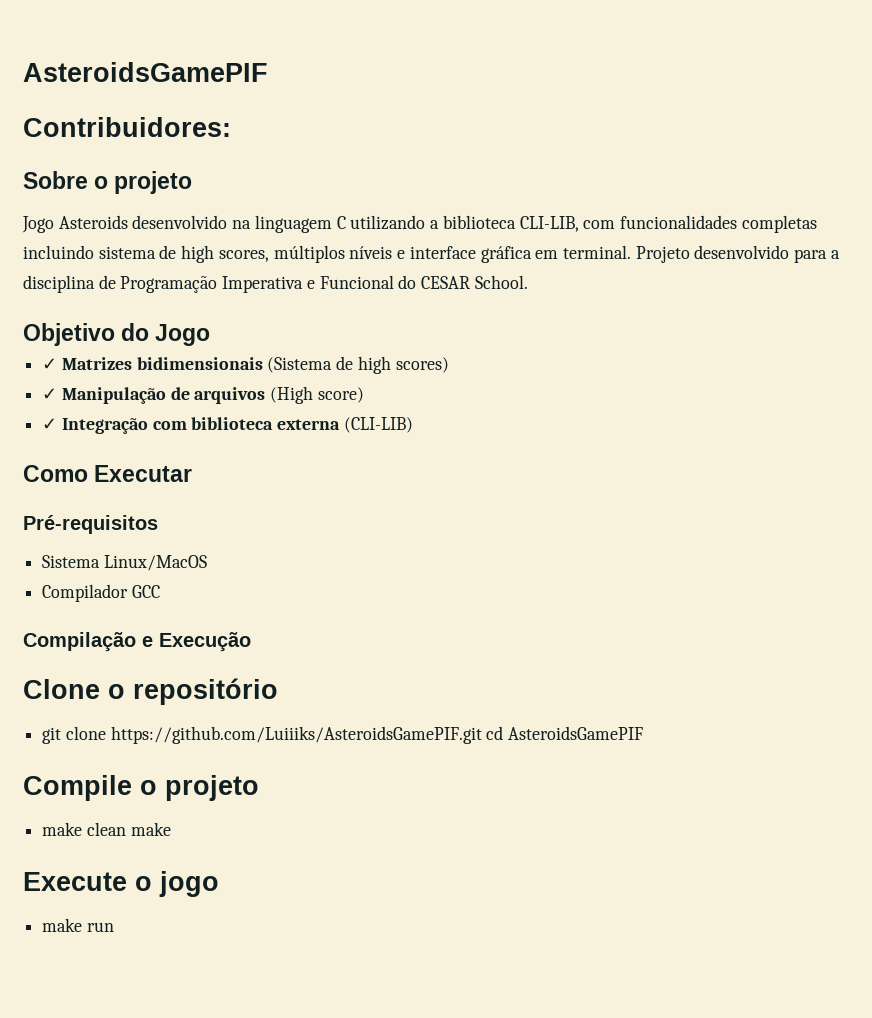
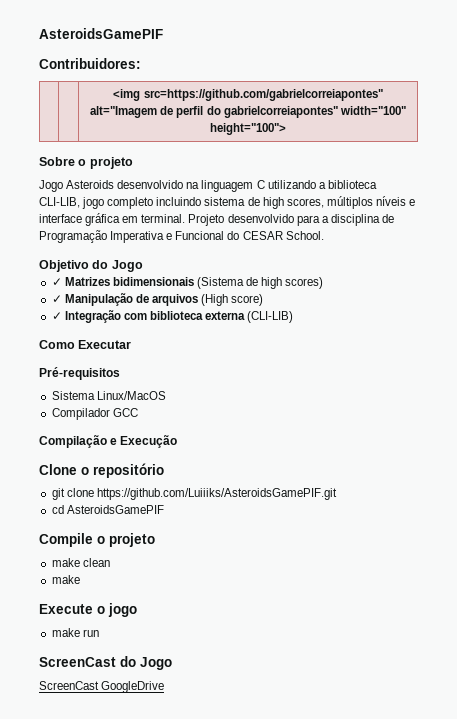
(231, 127) none -> [113,89,383,101] [90,106,406,118] [210,123,286,135] // | | <img src=https://github.com/gabrielcorreiapontes" alt="Imagem de perfil do gabrielcorreiapontes" width="100" height="100">
[583,215,817,233] com funcionalidades completas -> [82,197,154,209] jogo completo
(482, 735) none -> (337, 494) //
(126, 829) none -> (110, 562) //
(114, 927) none -> [39,656,172,670] [39,681,165,693] // ScreenCast do Jogo // ScreenCast GoogleDrive

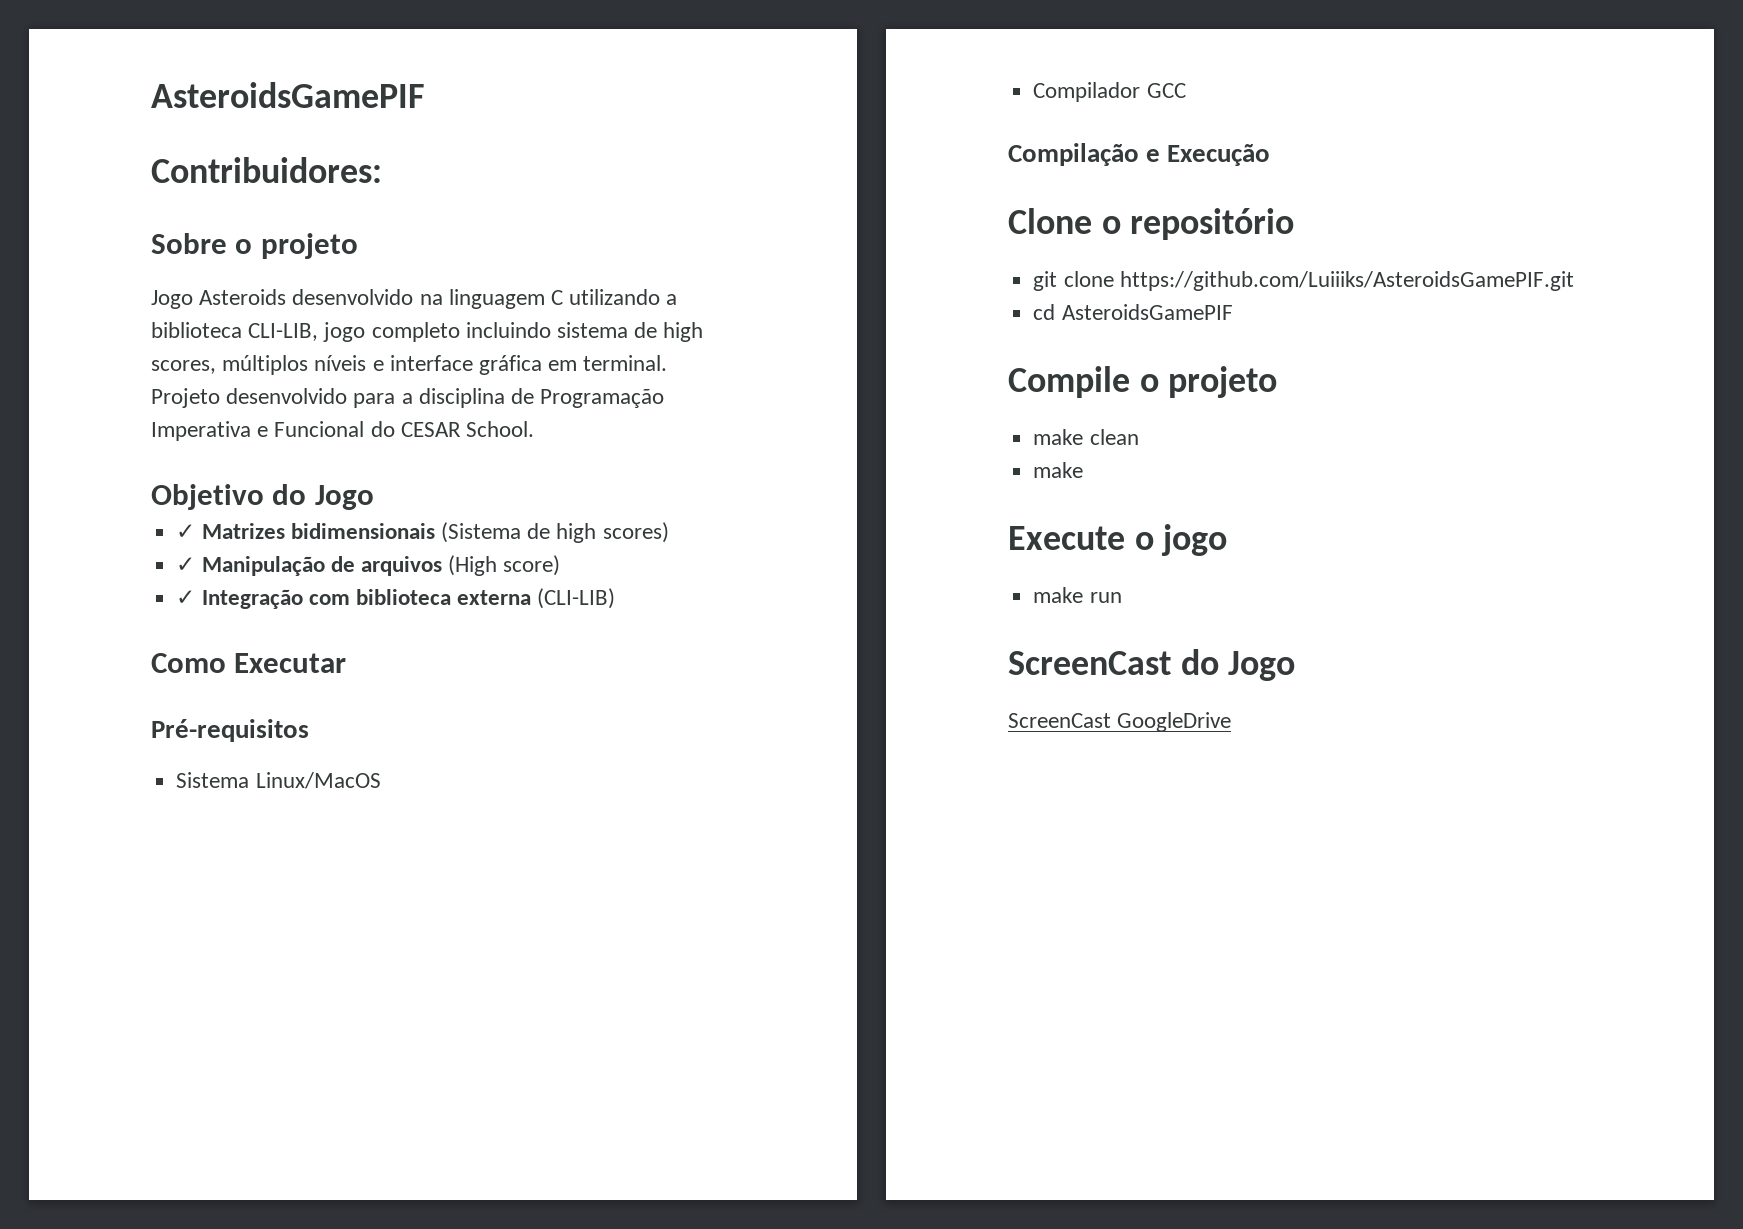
[113,89,383,101] [90,106,406,118] [210,123,286,135] // | | <img src=https://github.com/gabrielcorreiapontes" alt="Imagem de perfil do gabrielcorreiapontes" width="100" height="100"> -> (382, 170) none

